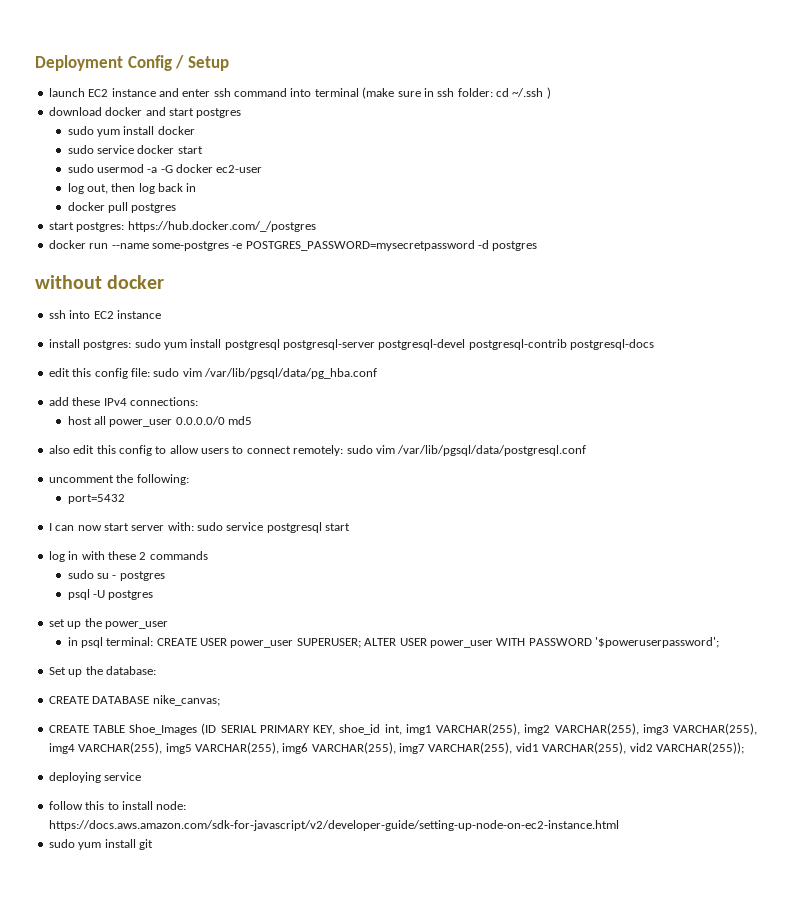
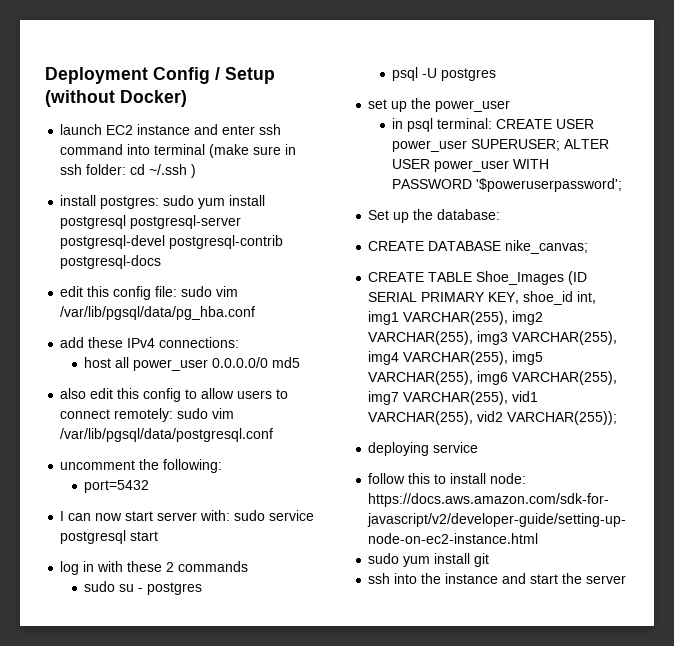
(229, 63) none -> [45,90,187,107] (without Docker)
[48,107,242,118] [67,126,195,137] [67,145,203,154] [67,164,263,173] [67,183,197,194] [67,202,177,213] [48,221,316,232] [48,240,538,251] [35,275,165,289] [48,310,161,319] // download docker and start postgres // sudo yum install docker // sudo service docker start // sudo usermod -a -G docker ec2-user // log out, then log back in // docker pull postgres // start postgres: https://hub.docker.com/_/postgres // docker run --name some-postgres -e POSTGRES_PASSWORD=mysecretpassword -d postgres // without docker // ssh into EC2 instance -> (197, 171) none
(153, 844) none -> [368,573,627,584] // ssh into the instance and start the server

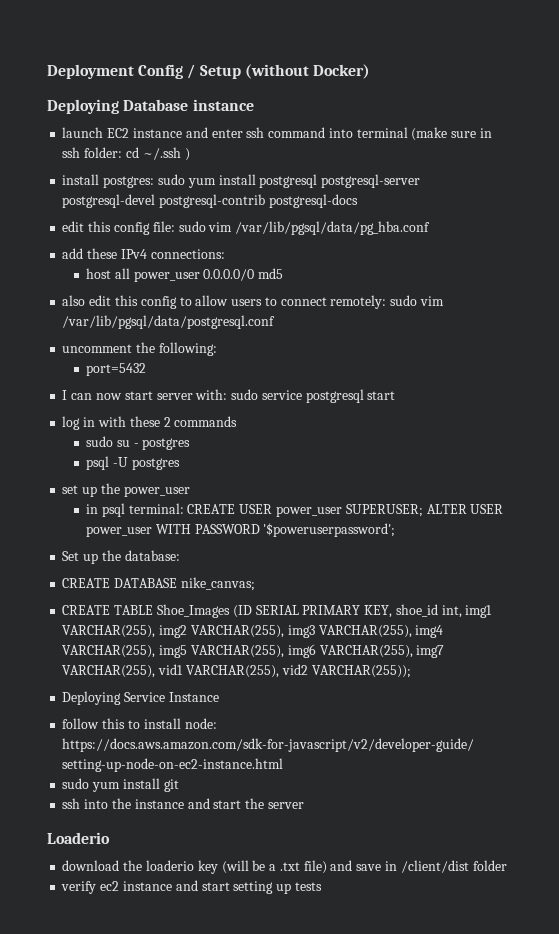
(187, 98) none -> [47,99,254,114] // Deploying Database instance
[368,442,479,456] deploying service -> [62,691,219,705] Deploying Service Instance
(627, 579) none -> [47,832,110,844] [62,860,507,874] [61,880,322,894] // Loaderio // download the loaderio key (will be a .txt file) and save in /client/dist folder // verify ec2 instance and start setting up tests

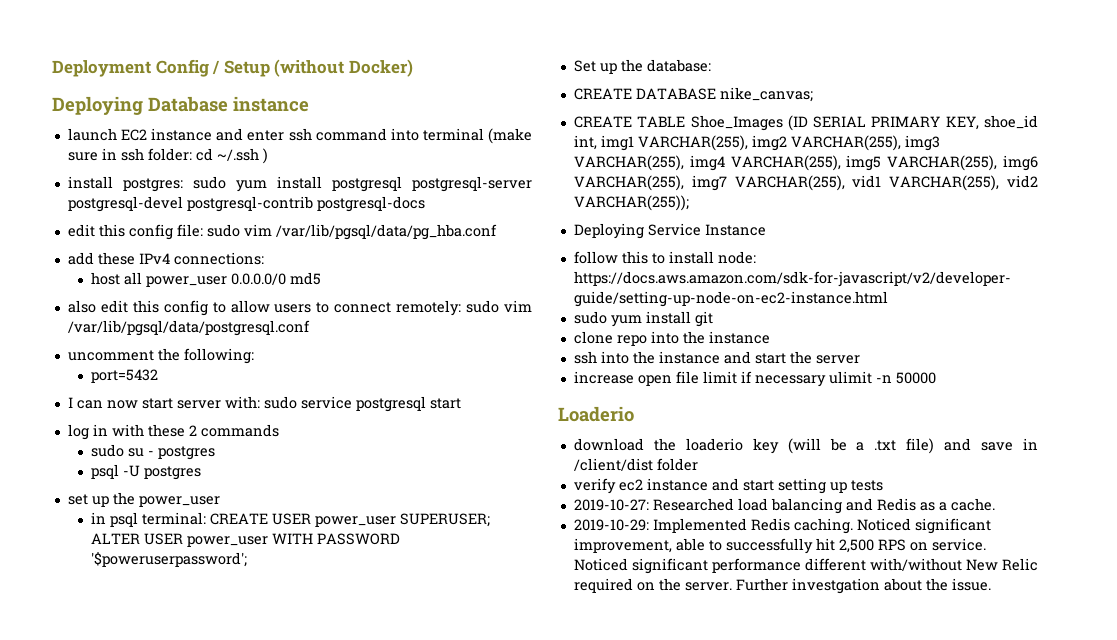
(179, 785) none -> [573,331,770,346] // clone repo into the instance
(304, 805) none -> [573,371,936,387] // increase open file limit if necessary ulimit -n 50000
(322, 886) none -> [573,498,995,514] [573,518,991,534] [573,538,986,554] [573,558,1038,574] [573,578,991,594] // 2019-10-27: Researched load balancing and Redis as a cache. // 2019-10-29: Implemented Redis caching. Noticed significant improvement, able to successfully hit 2,500 RPS on service. Noticed significant performance different with/without New Relic required on the server. Further investgation about the issue.

